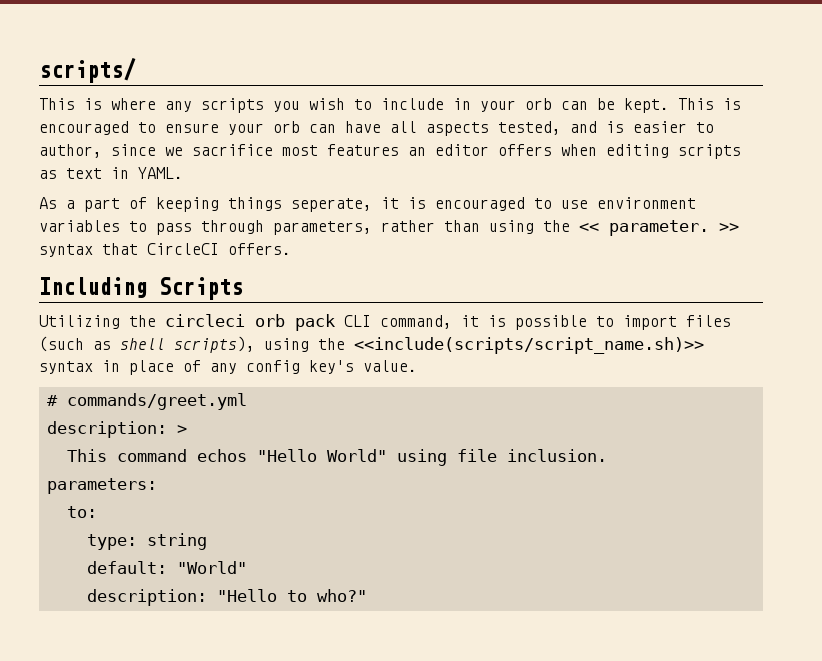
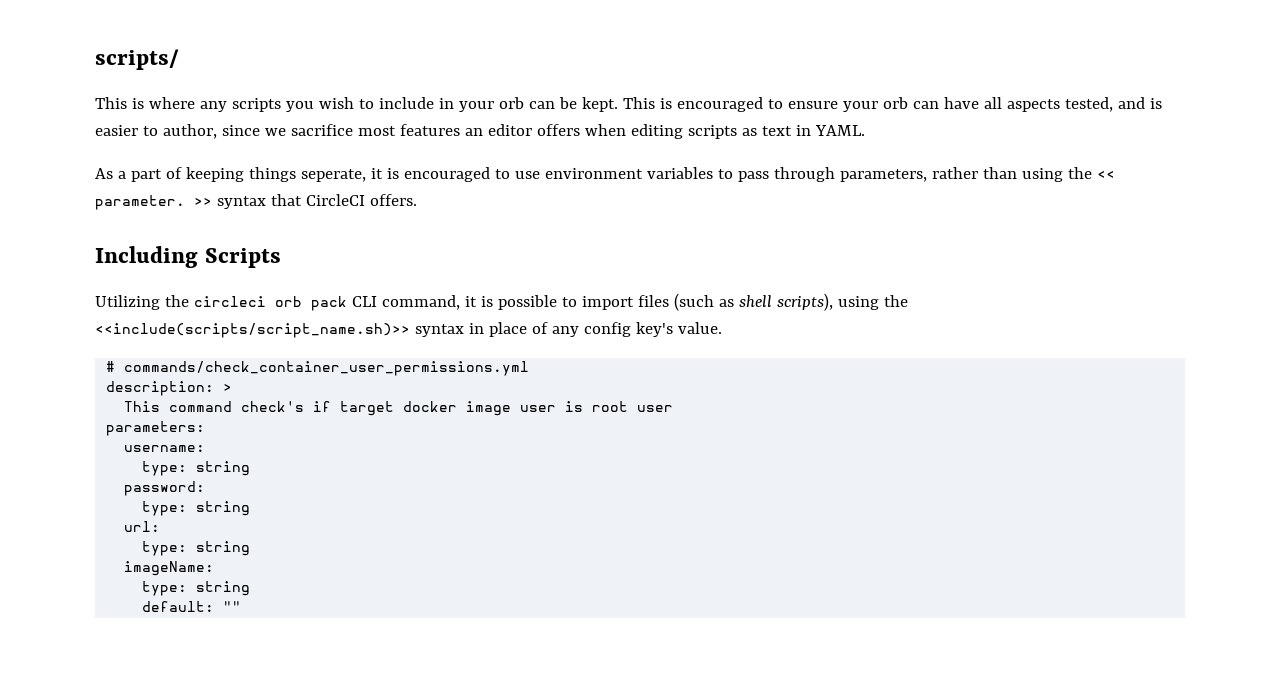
[66,393,247,410] commands/greet.yml -> [124,361,530,376] commands/check_container_user_permissions.yml
[196,449,607,466] [46,478,157,494] [66,506,97,518] [86,533,207,550] [86,561,247,574] [86,589,367,606] echos "Hello World" using file inclusion. // parameters: // to: // type: string // default: "World" // description: "Hello to who?" -> [241,401,674,416] [106,421,206,436] [124,445,206,452] [142,461,251,476] [124,481,206,496] [142,501,251,516] [124,521,161,532] [142,541,251,556] [124,561,215,576] [142,581,251,596] [142,601,242,612] check's if target docker image user is root user // parameters: // username: // type: string // password: // type: string // url: // type: string // imageName: // type: string // default: ""

